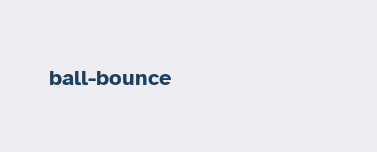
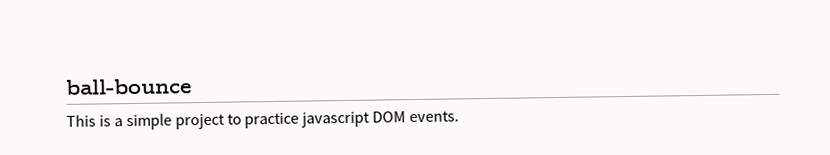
(172, 78) none -> [66,110,460,131] // This is a simple project to practice javascript DOM events.

